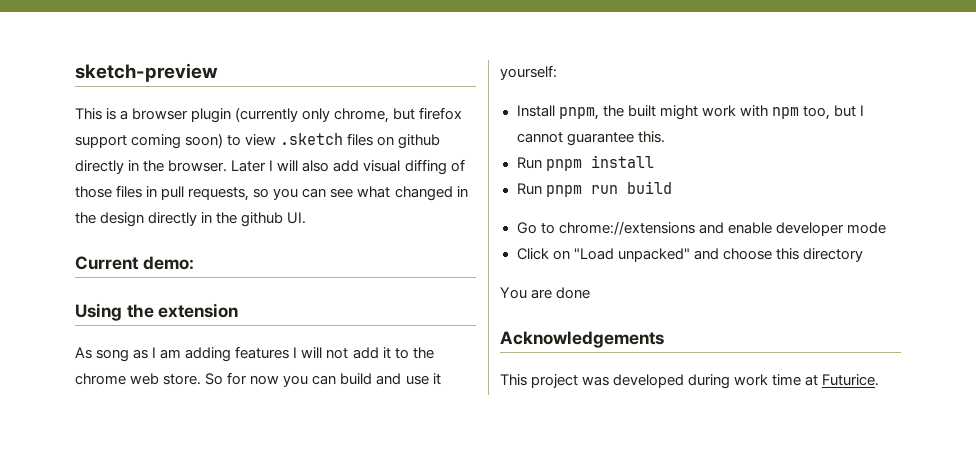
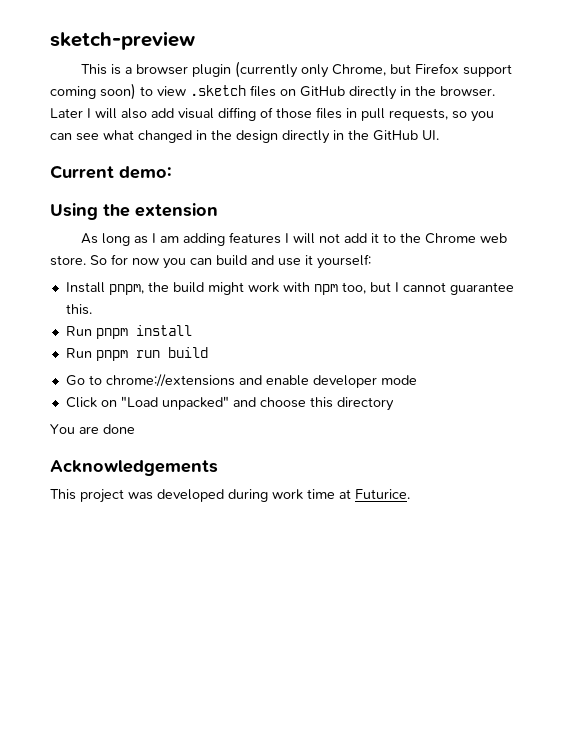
[334,107,463,123] chrome, but firefox -> [332,63,460,76] Chrome, but Firefox
[398,134,441,149] github -> [300,86,345,97] GitHub
[241,212,284,227] github -> [373,130,418,141] GitHub
[96,349,130,362] song -> [102,233,131,246] long
[75,373,126,385] chrome -> [425,233,477,244] Chrome
[627,105,656,117] built -> [172,282,204,293] build

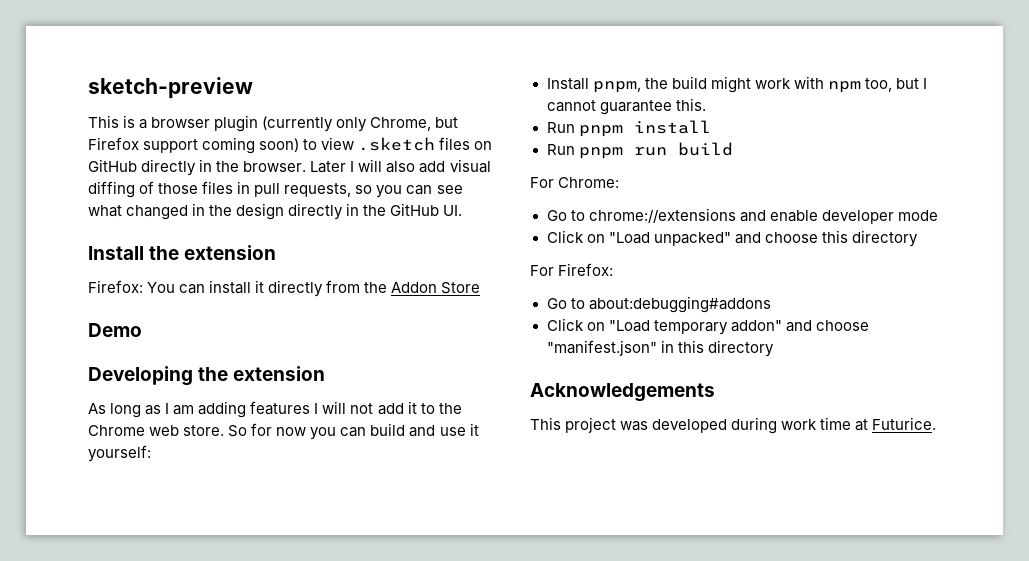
[50,165,172,179] [50,203,98,220] Current demo: // Using -> [88,245,277,260] [88,280,481,297] [88,323,142,337] [88,366,193,386] Install the extension // Firefox: You can install it directly from the Addon Store // Demo // Developing
(208, 352) none -> [530,177,620,188] // For Chrome:
[50,424,135,434] You are done -> [530,263,614,276] [546,296,771,313] [546,318,869,335] [546,340,774,357] For Firefox: // Go to about:debugging#addons // Click on "Load temporary addon" and choose "manifest.json" in this directory

